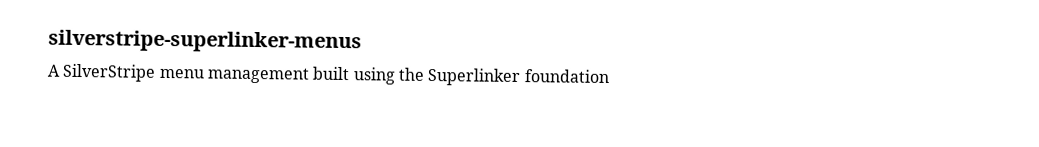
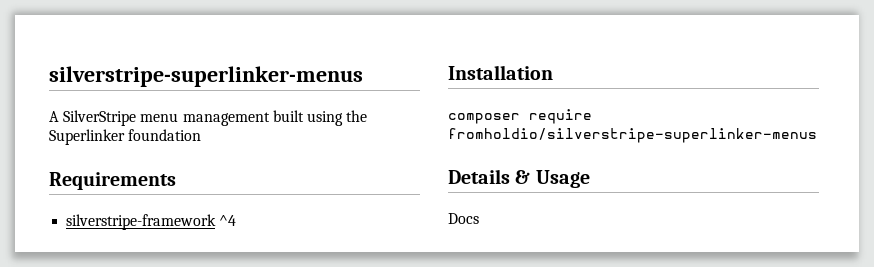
(610, 76) none -> [49,172,176,190] [66,214,237,230] [448,65,553,80] [448,109,592,124] [448,128,817,143] [448,169,590,188] [448,213,479,224] // Requirements // silverstripe-framework ^4 // Installation // composer require fromholdio/silverstripe-superlinker-menus // Details & Usage // Docs

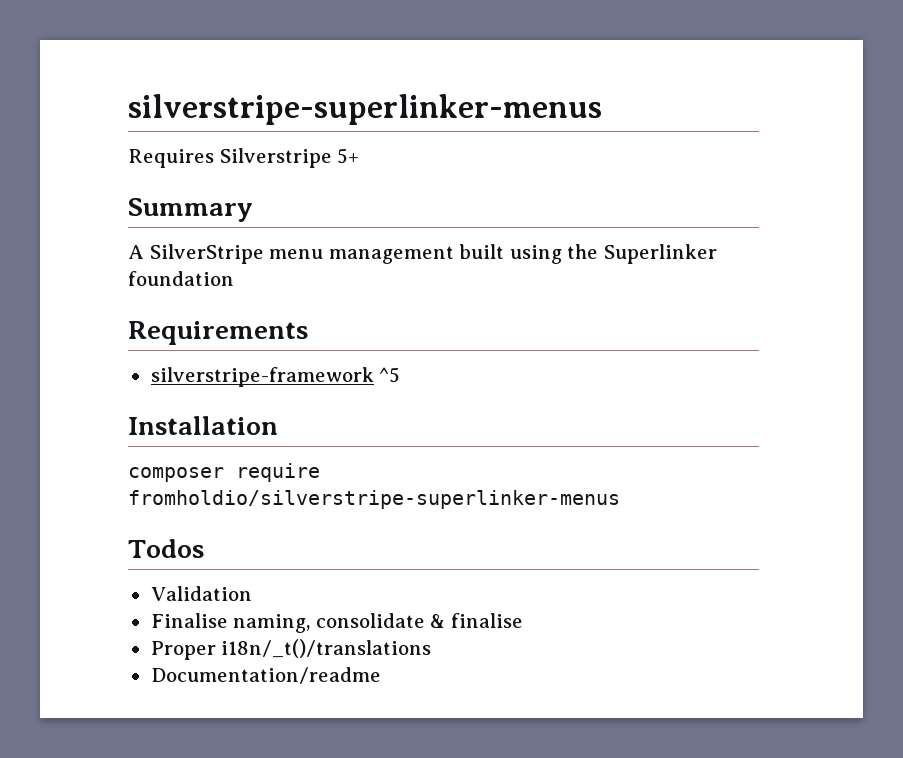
(363, 76) none -> [128,148,360,168] [128,198,253,222] // Requires Silverstripe 5+ // Summary
[219,215,237,226] ^4 -> [379,367,401,383] ^5
[448,169,590,188] [448,213,479,224] Details & Usage // Docs -> [128,539,204,558] [150,586,252,601] [150,613,523,633] [150,639,432,660] [150,667,381,684] Todos // Validation // Finalise naming, consolidate & finalise // Proper i18n/_t()/translations // Documentation/readme

